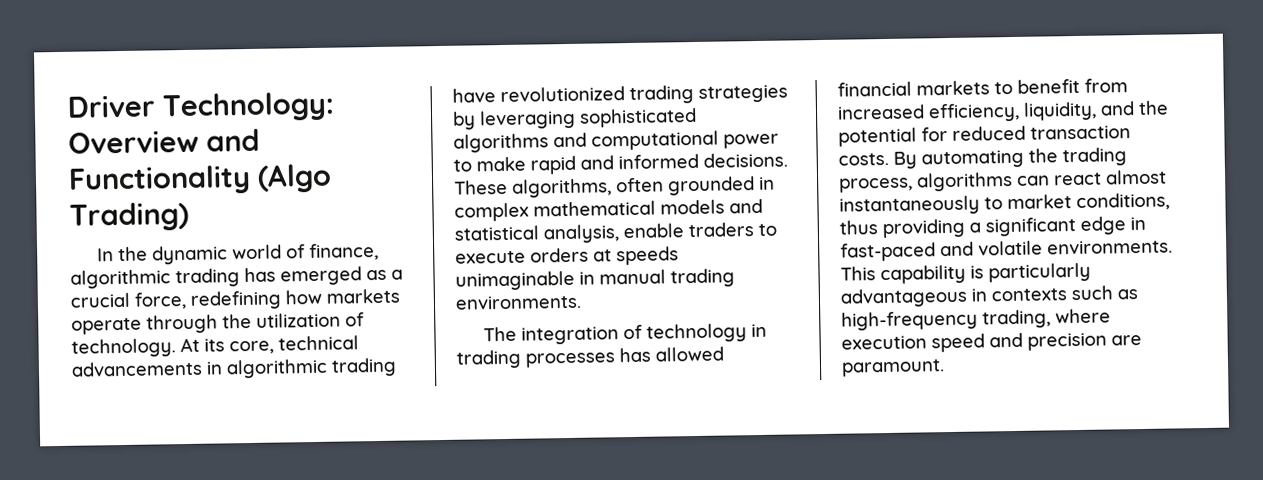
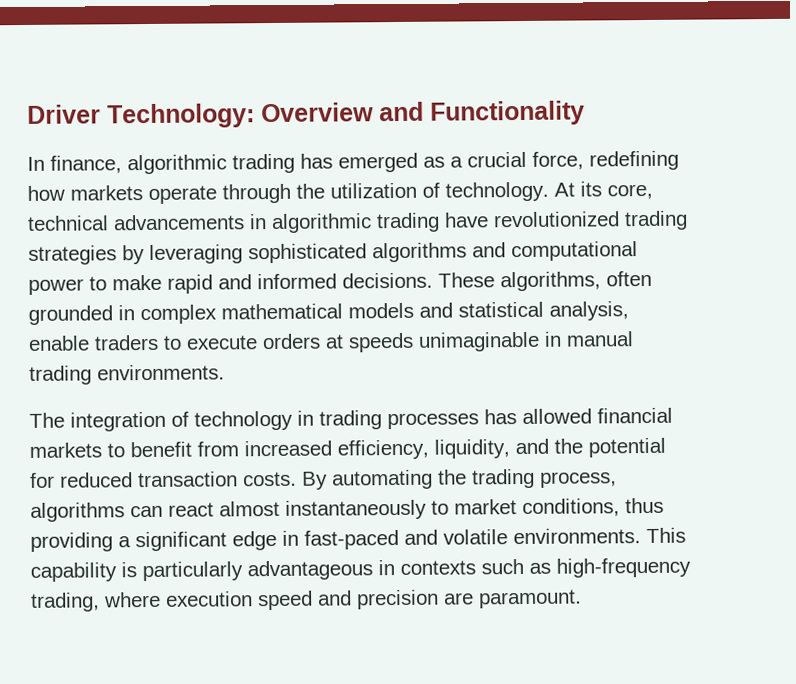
[257,163,332,193] [69,201,189,232] (Algo Trading) -> (585, 113) none
[118,244,307,265] the dynamic world of -> (45, 163) none

